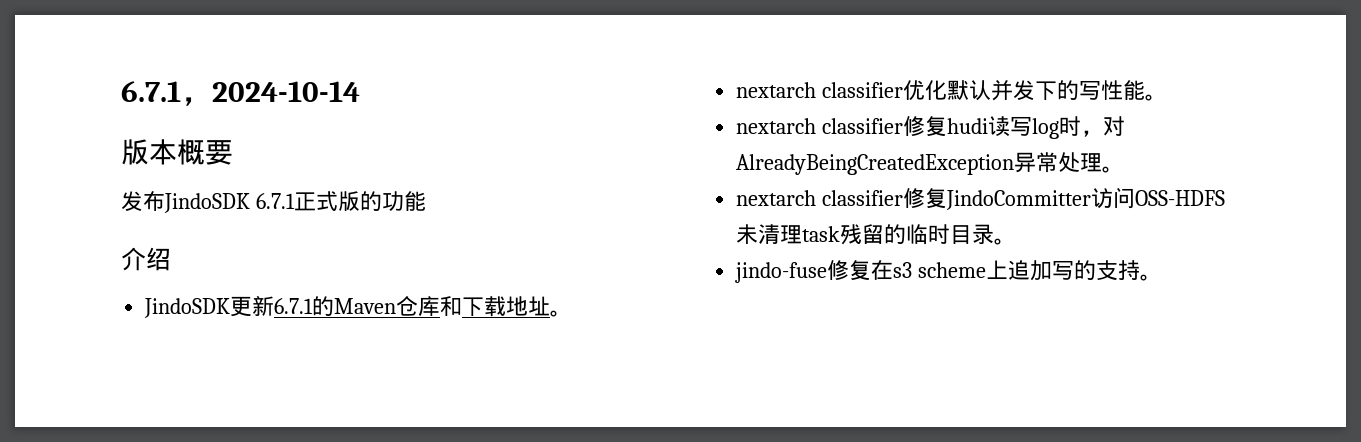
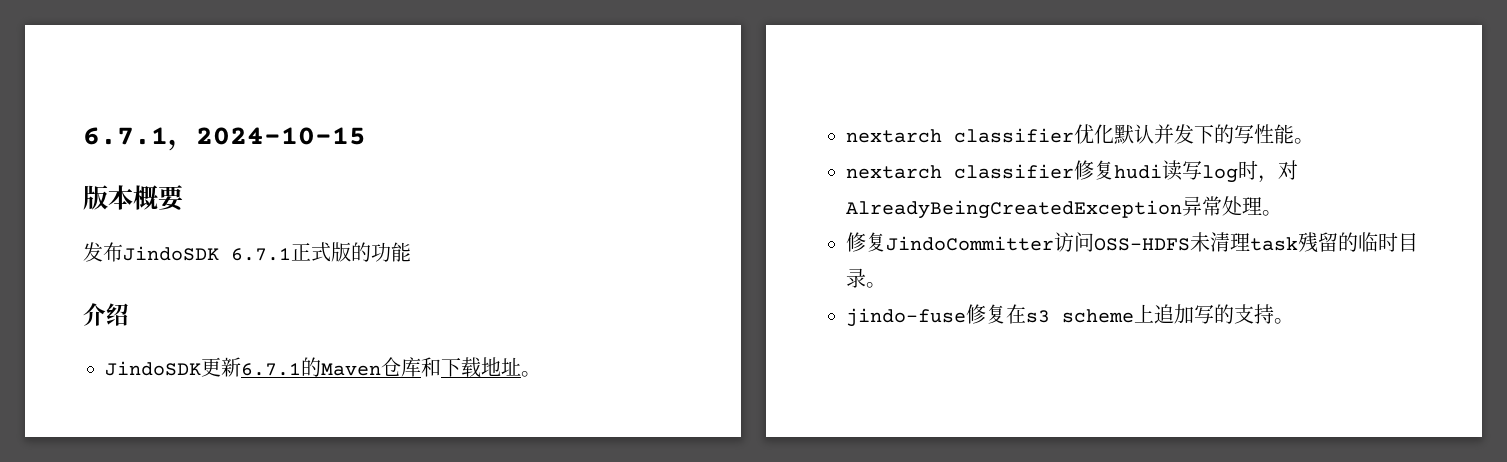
[212,81,360,102] 2024-10-14 -> [196,127,366,145] 2024-10-15
[736,190,904,206] nextarch classifier -> (1282, 213) none

